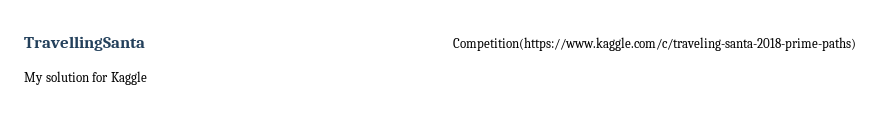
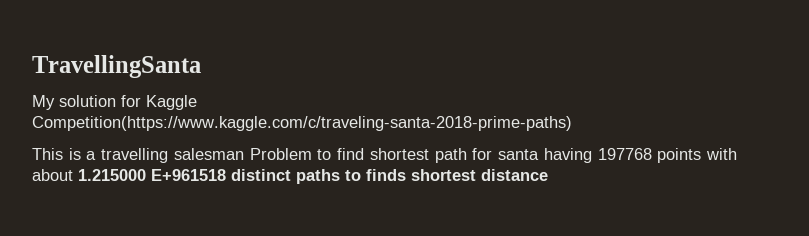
(856, 44) none -> [32,148,738,163] [32,169,548,184] // This is a travelling salesman Problem to find shortest path for santa having 197768 points with about 1.215000 E+961518 distinct paths to finds shortest distance

